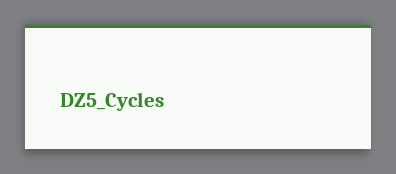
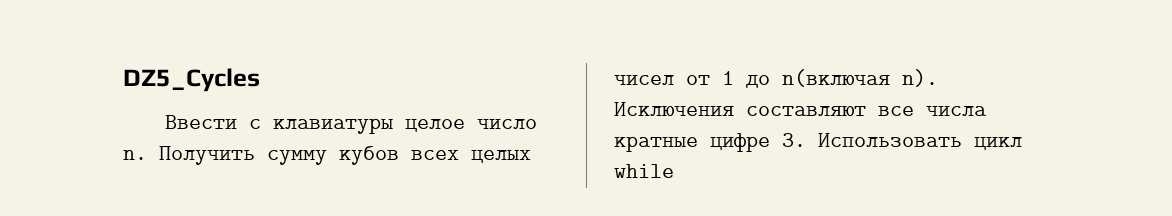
(164, 101) none -> [165,115,538,134] [123,146,531,165] [614,69,938,88] [614,102,987,117] [614,133,1022,152] [614,164,674,178] // Ввести с клавиатуры целое число n. Получить сумму кубов всех целых чисел от 1 до n(включая n). Исключения составляют все числа кратные цифре 3. Использовать цикл while

